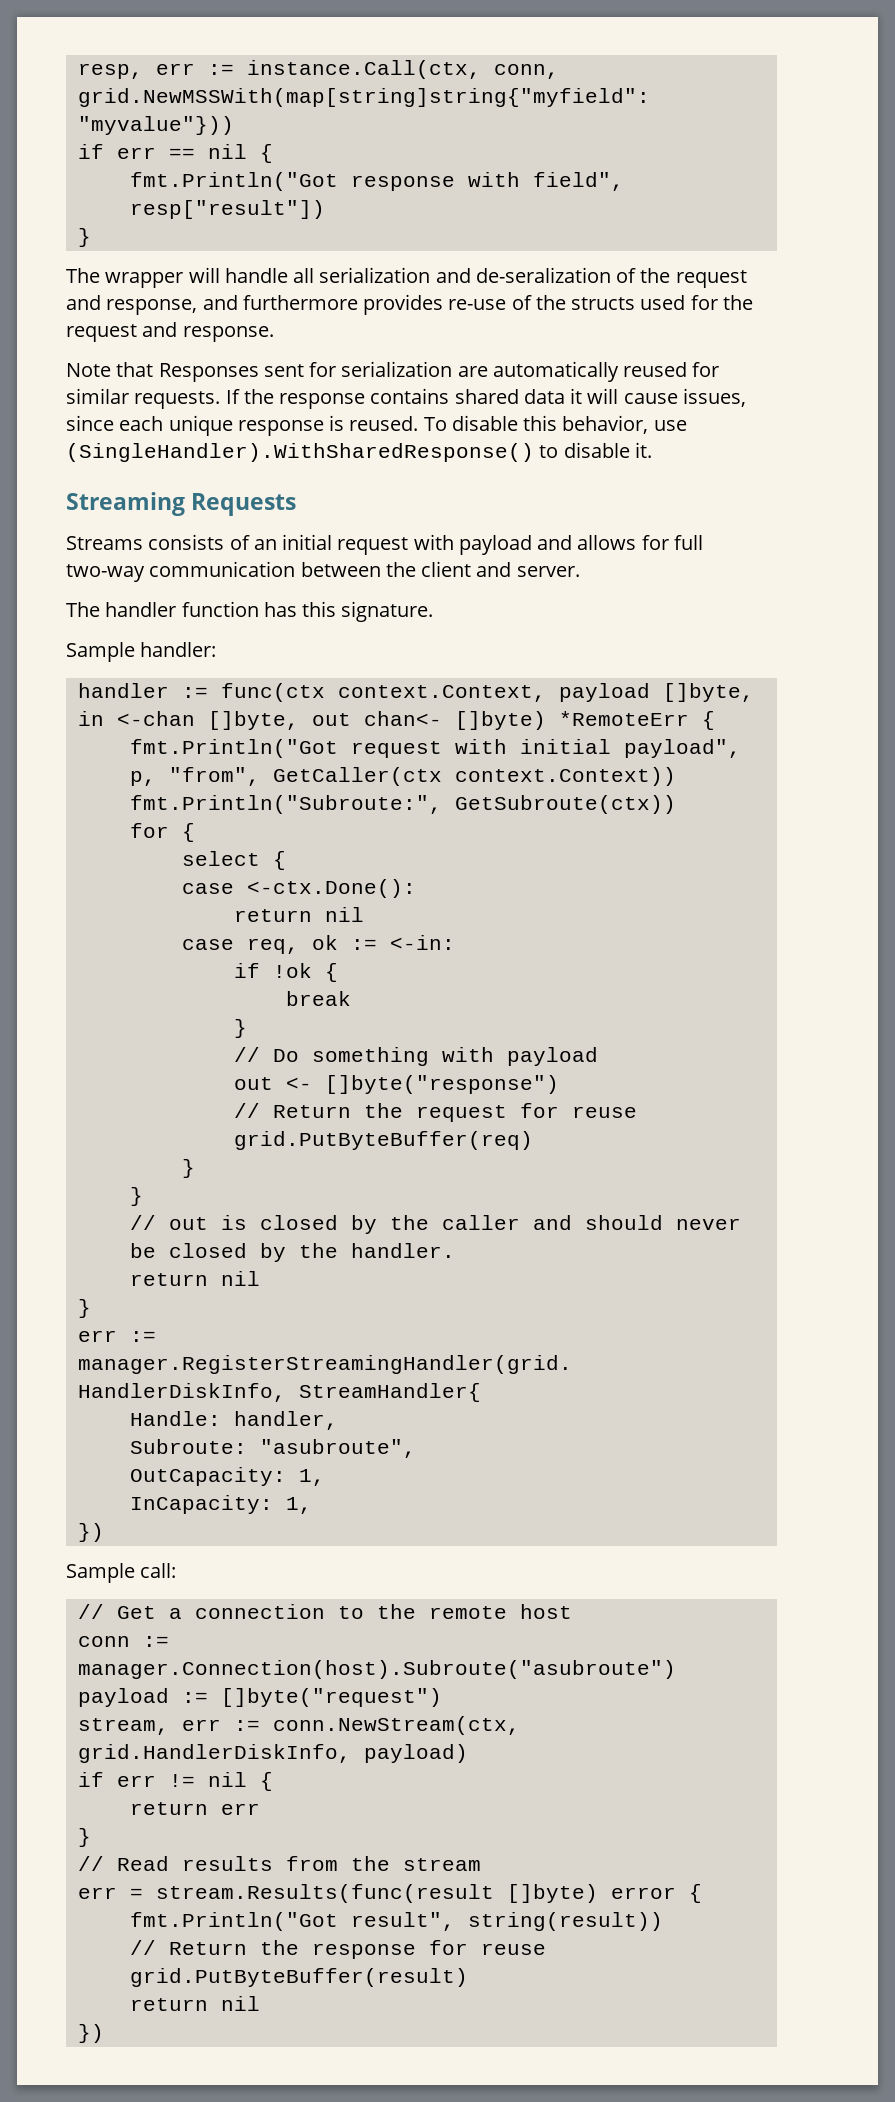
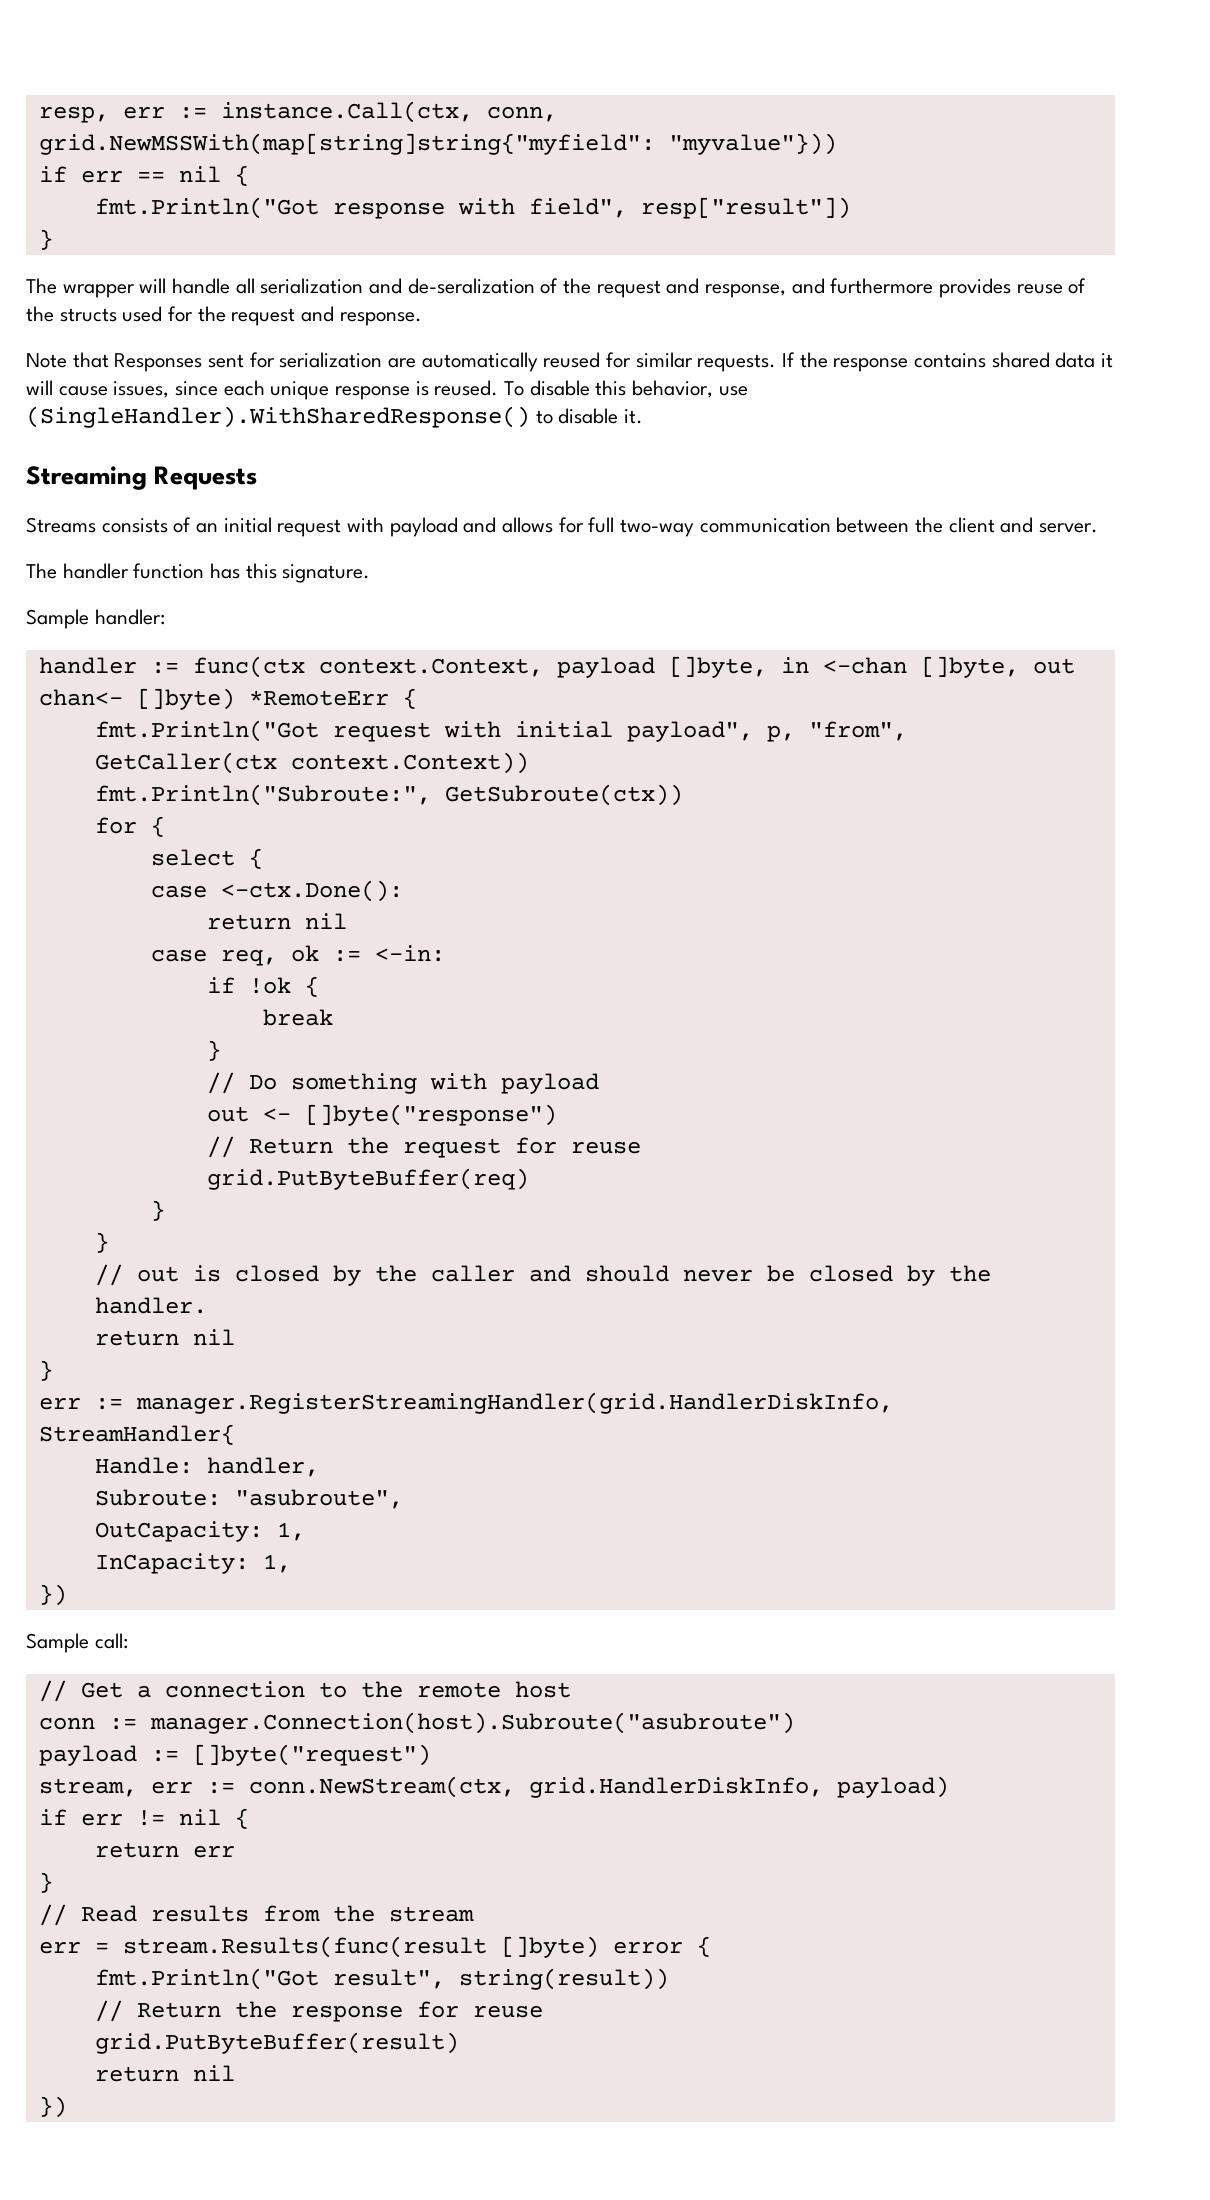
[448,299,507,310] re-use -> [1016,284,1063,294] reuse

